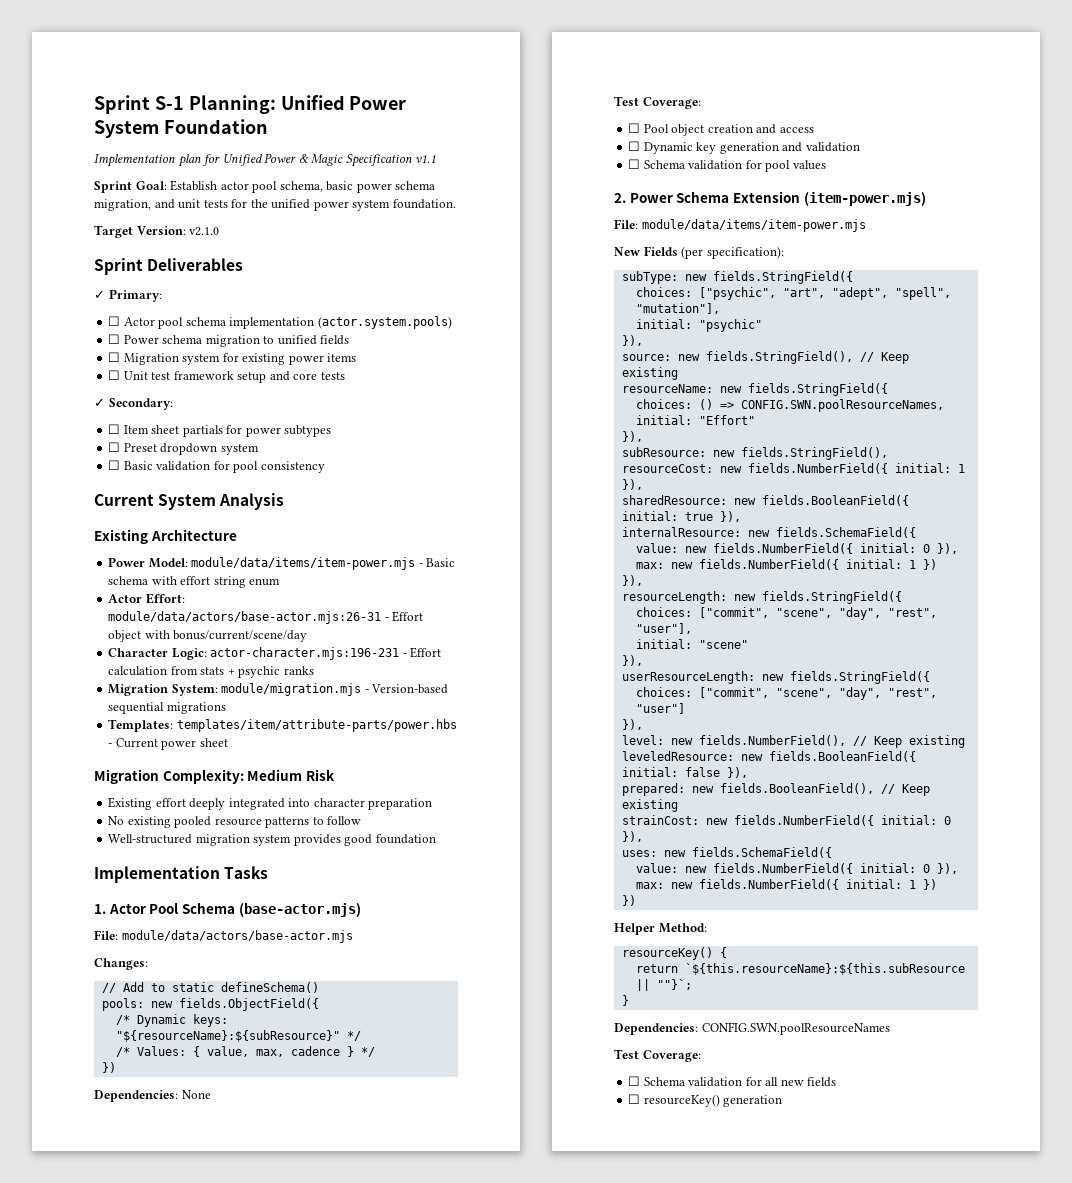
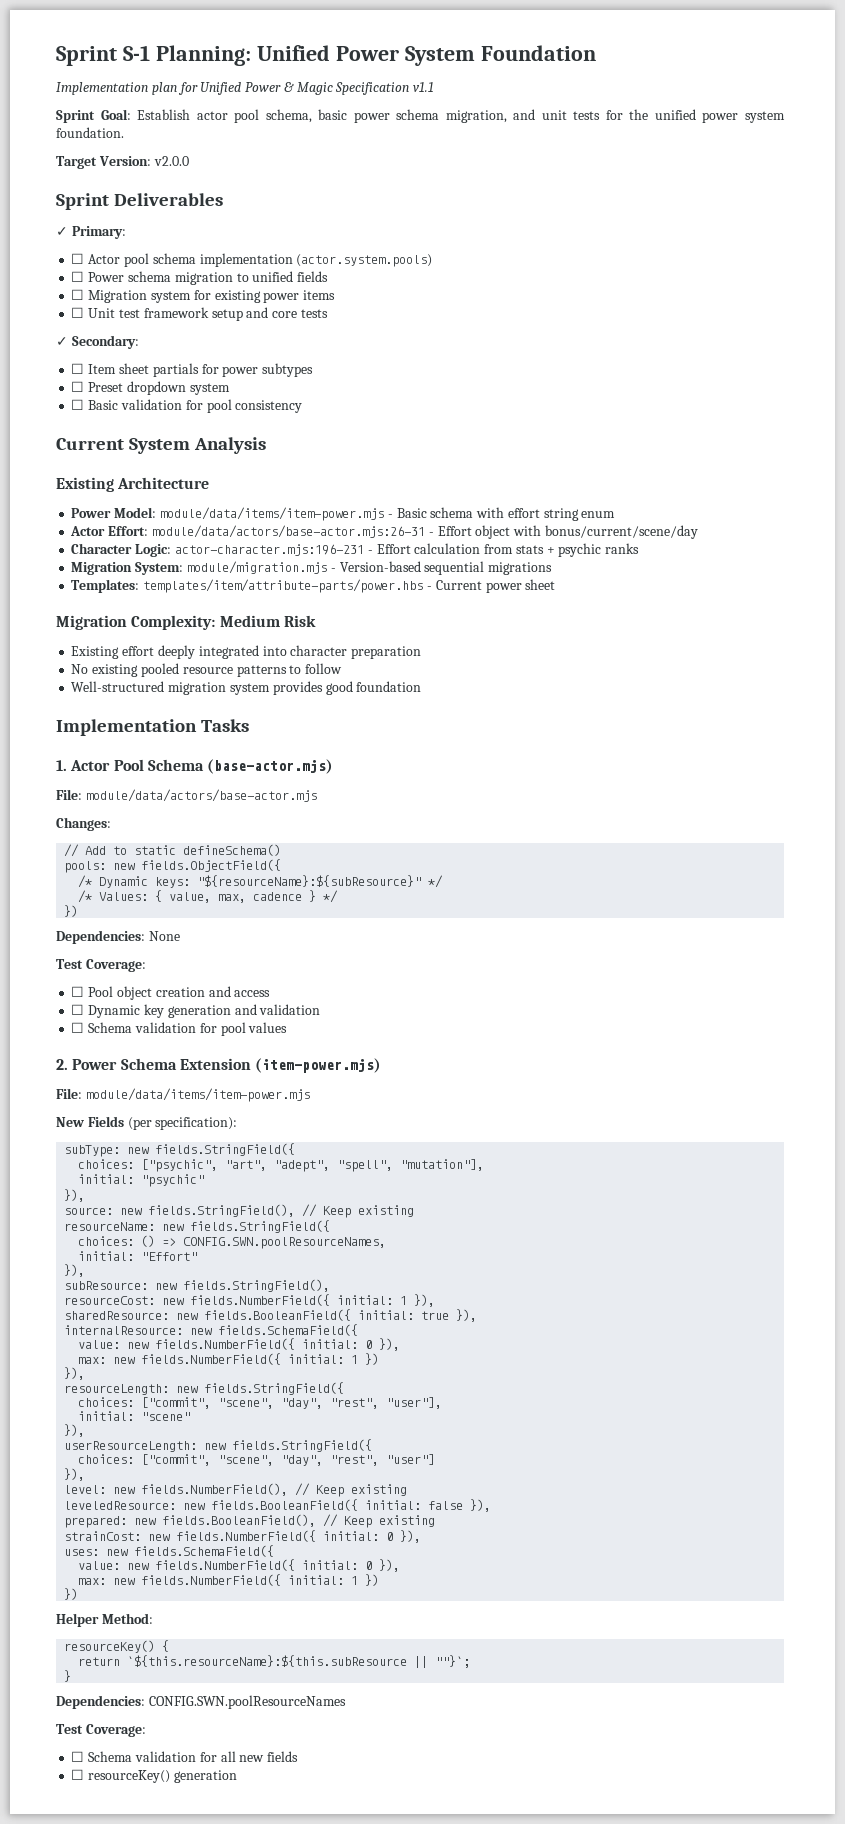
[189,227,220,236] v2.1.0 -> [153,156,189,166] v2.0.0

